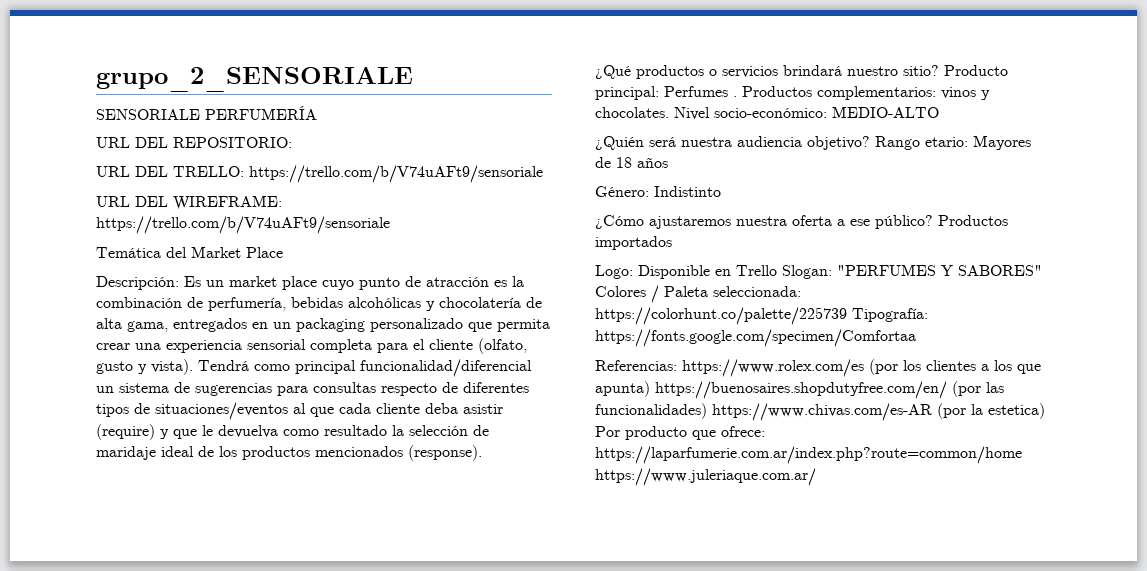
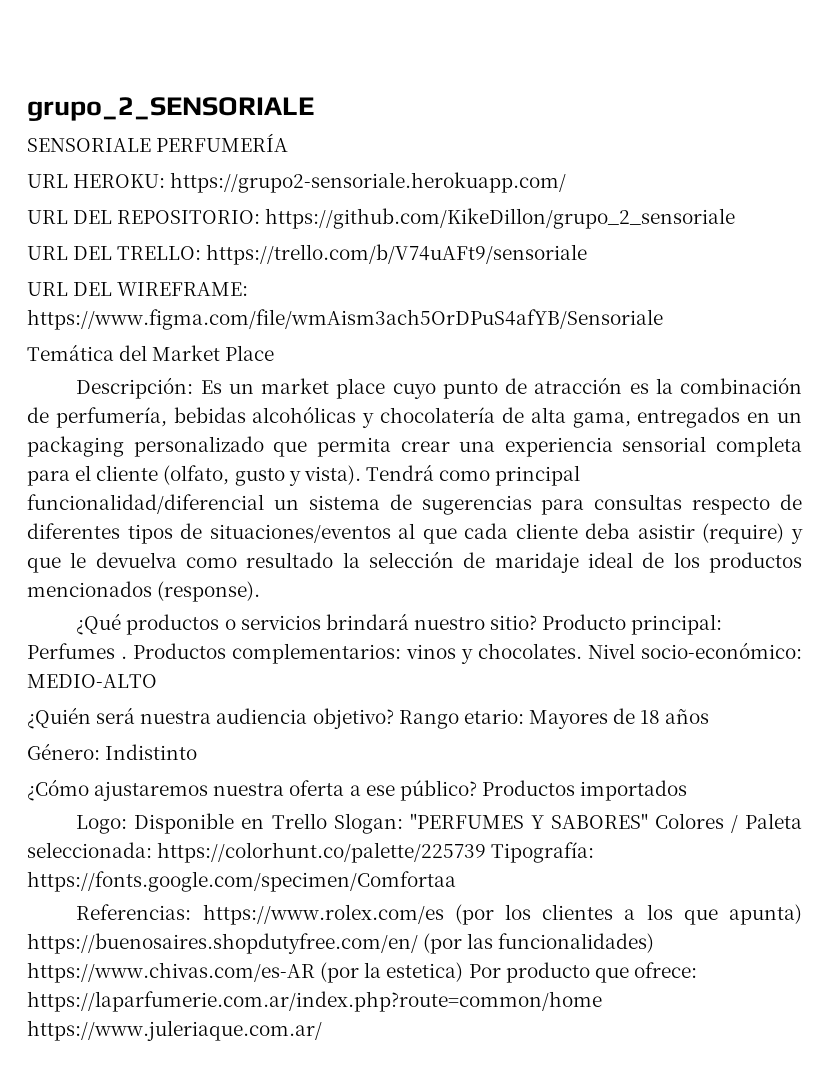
(317, 113) none -> [27,172,567,193] // URL HEROKU: https://grupo2-sensoriale.herokuapp.com/
(292, 142) none -> [265,208,736,229] https://github.com/KikeDillon/grupo_2_sensoriale
[96,216,390,234] https://trello.com/b/V74uAFt9/sensoriale -> [27,309,663,330] https://www.figma.com/file/wmAism3ach5OrDPuS4afYB/Sensoriale

